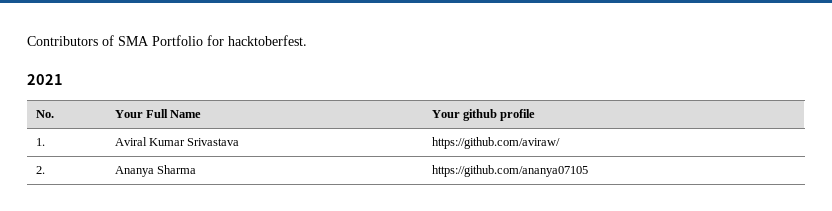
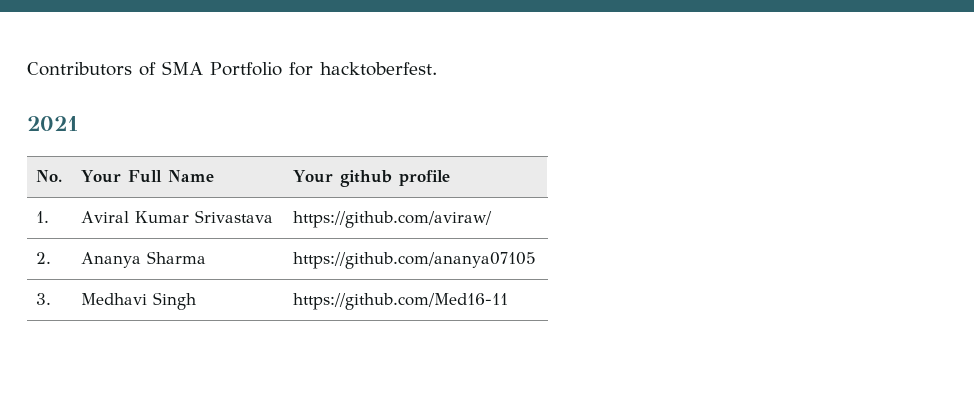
(588, 171) none -> [36,293,52,305] [81,292,197,310] [293,293,509,310] // 3. | Medhavi Singh | https://github.com/Med16-11

